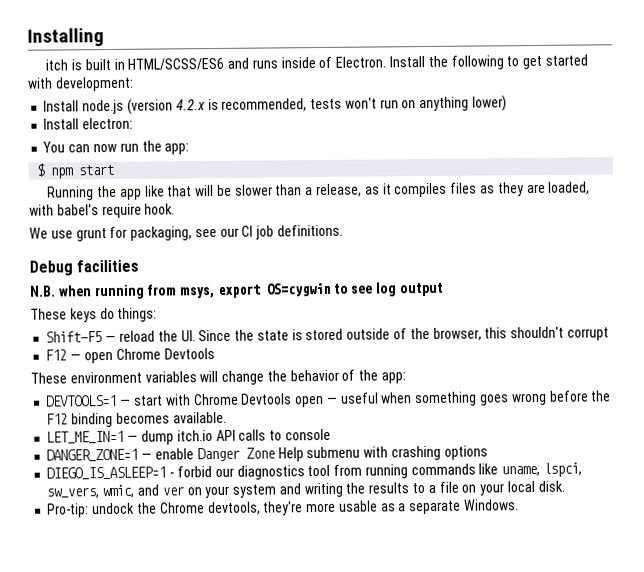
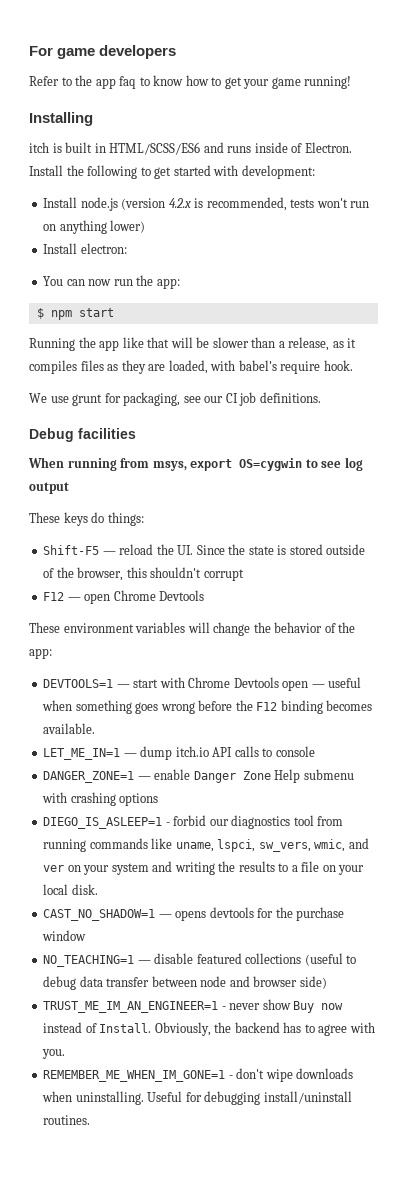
(27, 37) none -> [29,45,177,59] [29,75,352,89] For game developers // Refer to the app faq to know how to get your game running! //
[29,285,92,297] N.B. when -> [28,457,64,468] When
[47,499,519,518] Pro-tip: undock the Chrome devtools, they're more usable as a separate Windows. -> [43,907,345,921] [42,930,87,941] [43,953,357,967] [43,976,327,990] [43,999,344,1013] [43,1022,375,1036] [42,1049,66,1059] [43,1068,354,1082] [42,1091,352,1105] [43,1115,91,1125] CAST_NO_SHADOW=1 — opens devtools for the purchase window // NO_TEACHING=1 — disable featured collections (useful to debug data transfer between node and browser side) // TRUST_ME_IM_AN_ENGINEER=1 - never show Buy now instead of Install. Obviously, the backend has to agree with you. // REMEMBER_ME_WHEN_IM_GONE=1 - don't wipe downloads when uninstalling. Useful for debugging install/uninstall routines.

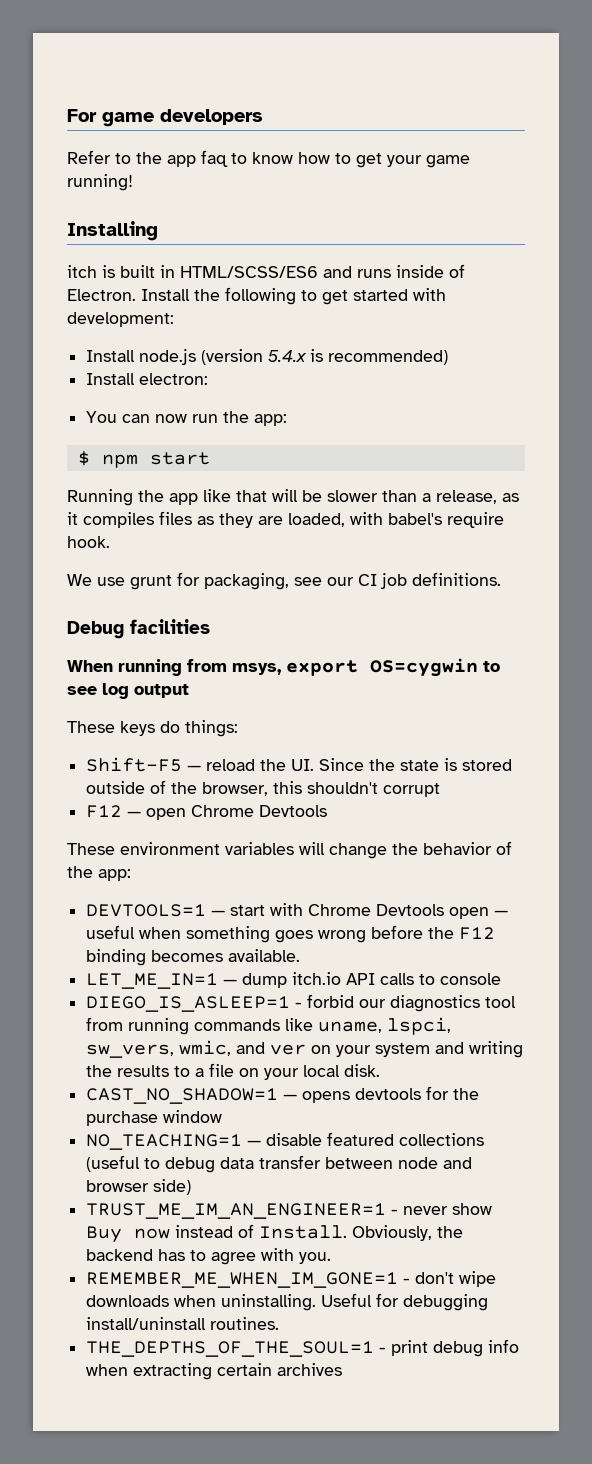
[168,197,370,211] [43,220,146,234] 4.2.x is recommended, tests won't run on anything lower) -> [268,349,449,365] 5.4.x is recommended)
[43,769,354,783] [42,792,159,806] // DANGER_ZONE=1 — enable Danger Zone Help submenu with crashing options -> (502, 979) none
(91, 1120) none -> [86,1339,520,1357] [86,1363,343,1380] // THE_DEPTHS_OF_THE_SOUL=1 - print debug info when extracting certain archives

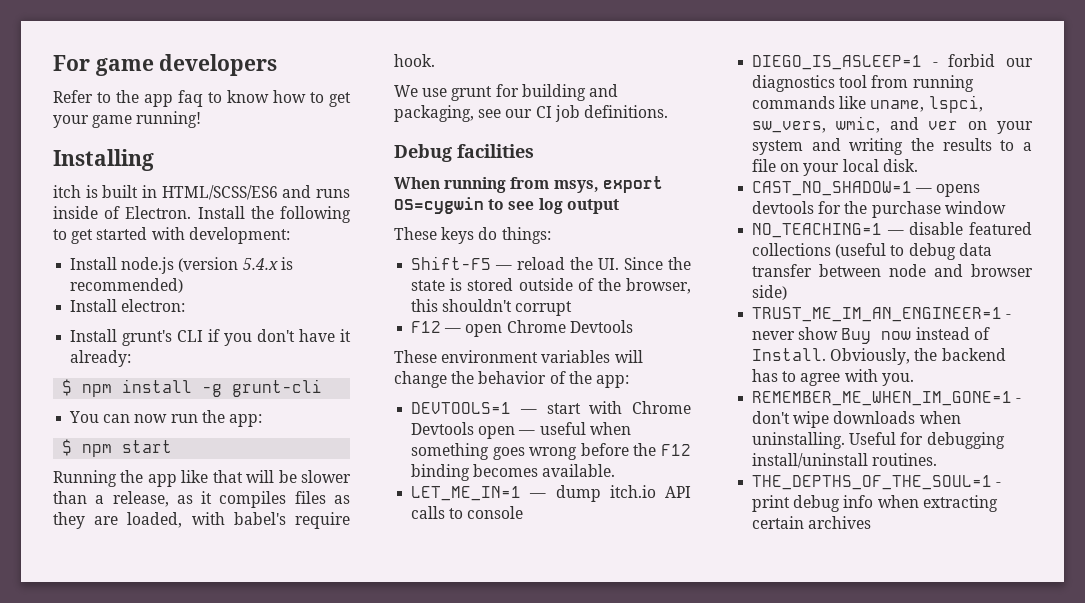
(209, 379) none -> [70,329,351,346] [70,350,132,367] [62,379,323,397] // Install grunt's CLI if you don't have it already: // $ npm install -g grunt-cli
(200, 579) none -> [521,84,618,101] building and

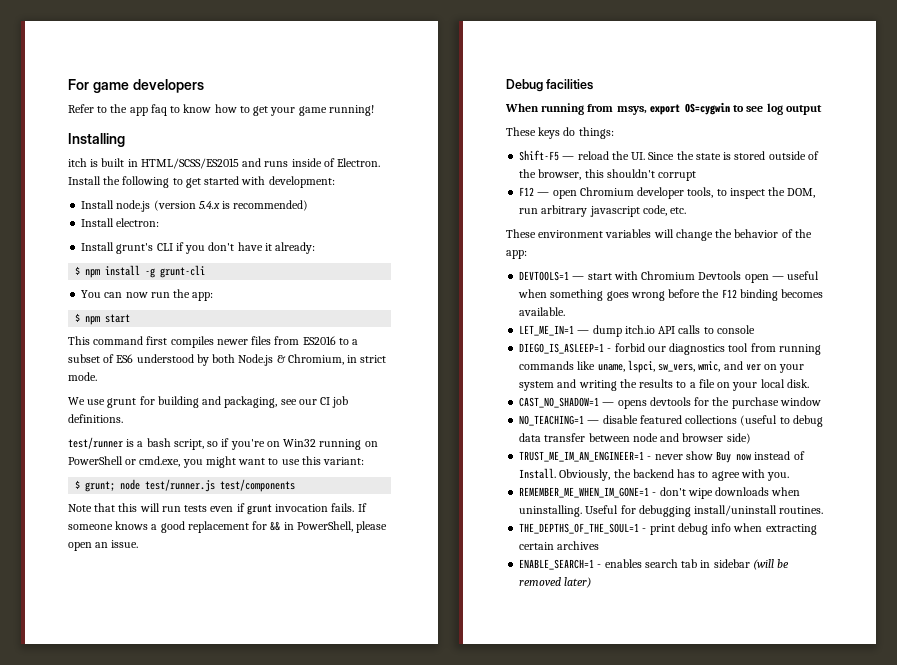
[161,185,278,200] HTML/SCSS/ES6 -> [140,158,239,169] HTML/SCSS/ES2015
[53,470,351,487] [53,491,350,508] [53,512,350,529] [394,54,435,67] Running the app like that will be slower than a release, as it compiles files as they are loaded, with babel's require hook. -> [68,336,359,348] [68,354,387,366] [68,372,97,381] This command first compiles newer files from ES2016 to a subset of ES6 understood by both Node.js & Chromium, in strict mode.
(668, 111) none -> [68,437,378,450] [68,456,365,468] [75,479,296,492] [68,503,367,515] [68,521,388,533] [68,540,139,551] // test/runner is a bash script, so if you're on Win32 running on PowerShell or cmd.exe, you might want to use this variant: // $ grunt; node test/runner.js test/components // Note that this will run tests even if grunt invocation fails. If someone knows a good replacement for && in PowerShell, please open an issue.
[506,320,633,333] Chrome Devtools -> [579,187,816,199] [519,205,687,217] Chromium developer tools, to inspect the DOM, run arbitrary javascript code, etc.
[632,401,691,414] Chrome -> [641,271,696,280] Chromium
(872, 522) none -> [519,559,790,570] [519,577,592,588] // ENABLE_SEARCH=1 - enables search tab in sidebar (will be removed later)

